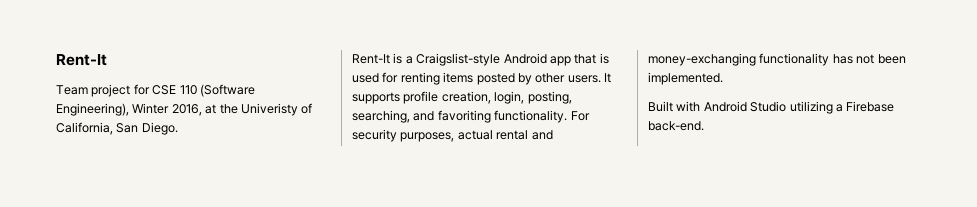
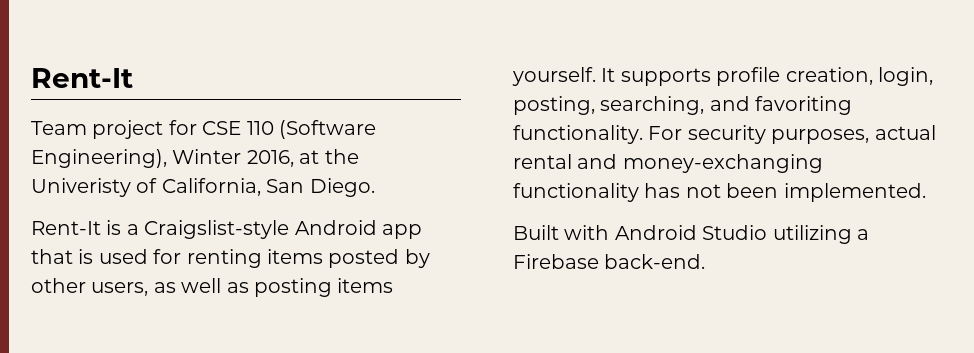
[567,75,601,83] users. -> [91,278,394,297] [512,67,596,86] users, as well as posting items yourself.

